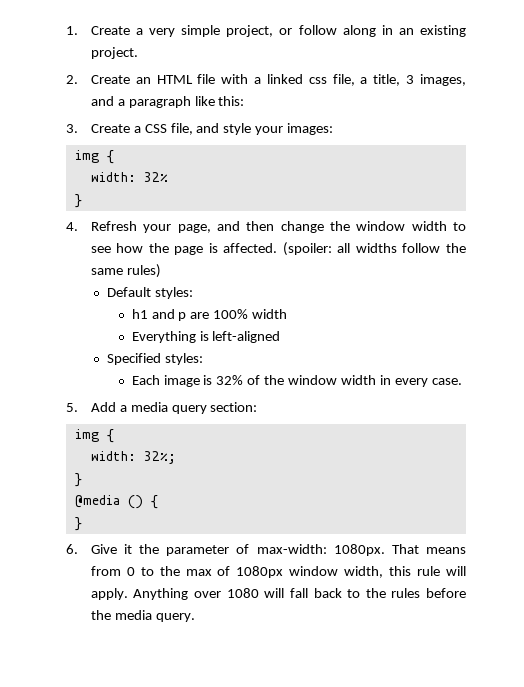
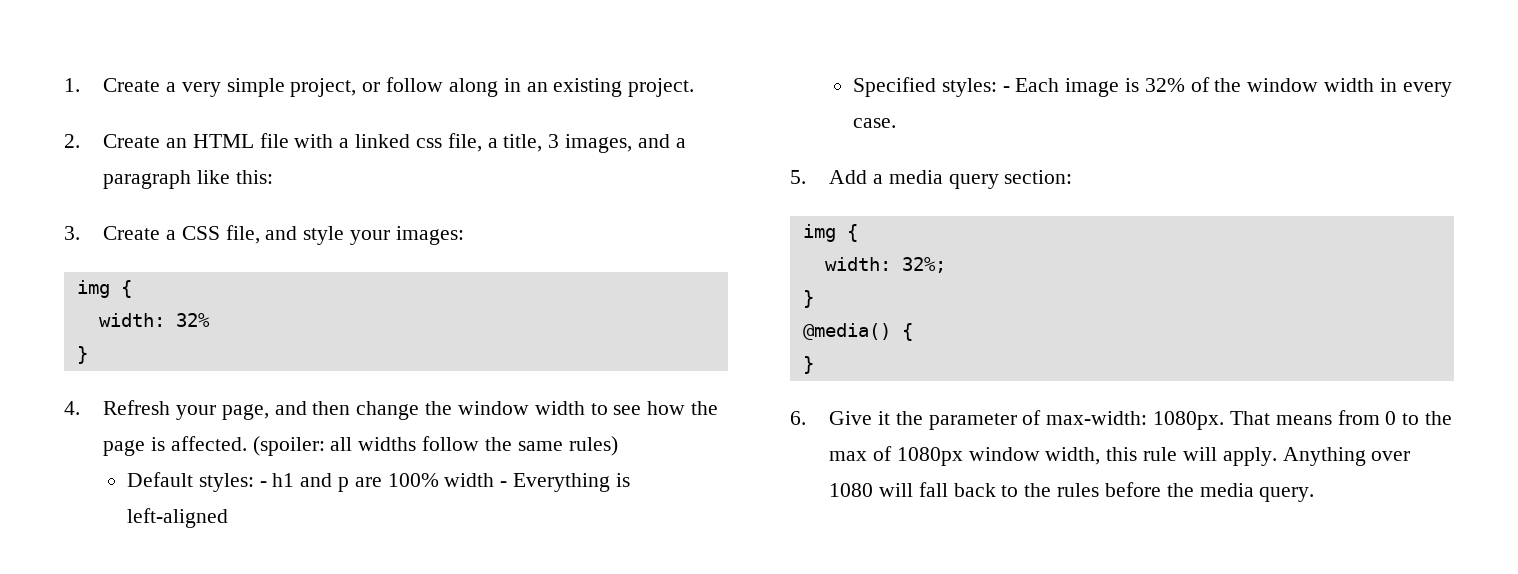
(193, 293) // -> [259,481,267,487] -
(288, 314) // -> [500,481,508,487] -
(203, 359) // -> [1002,86,1010,92] -
[74,495,143,509] @media () -> [802,323,891,340] @media()

